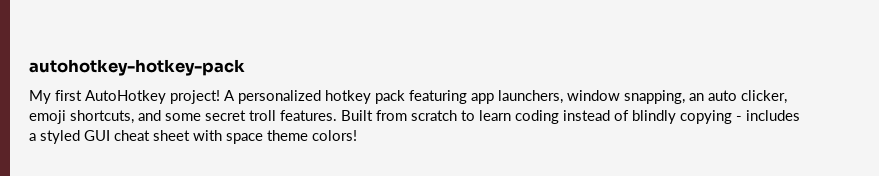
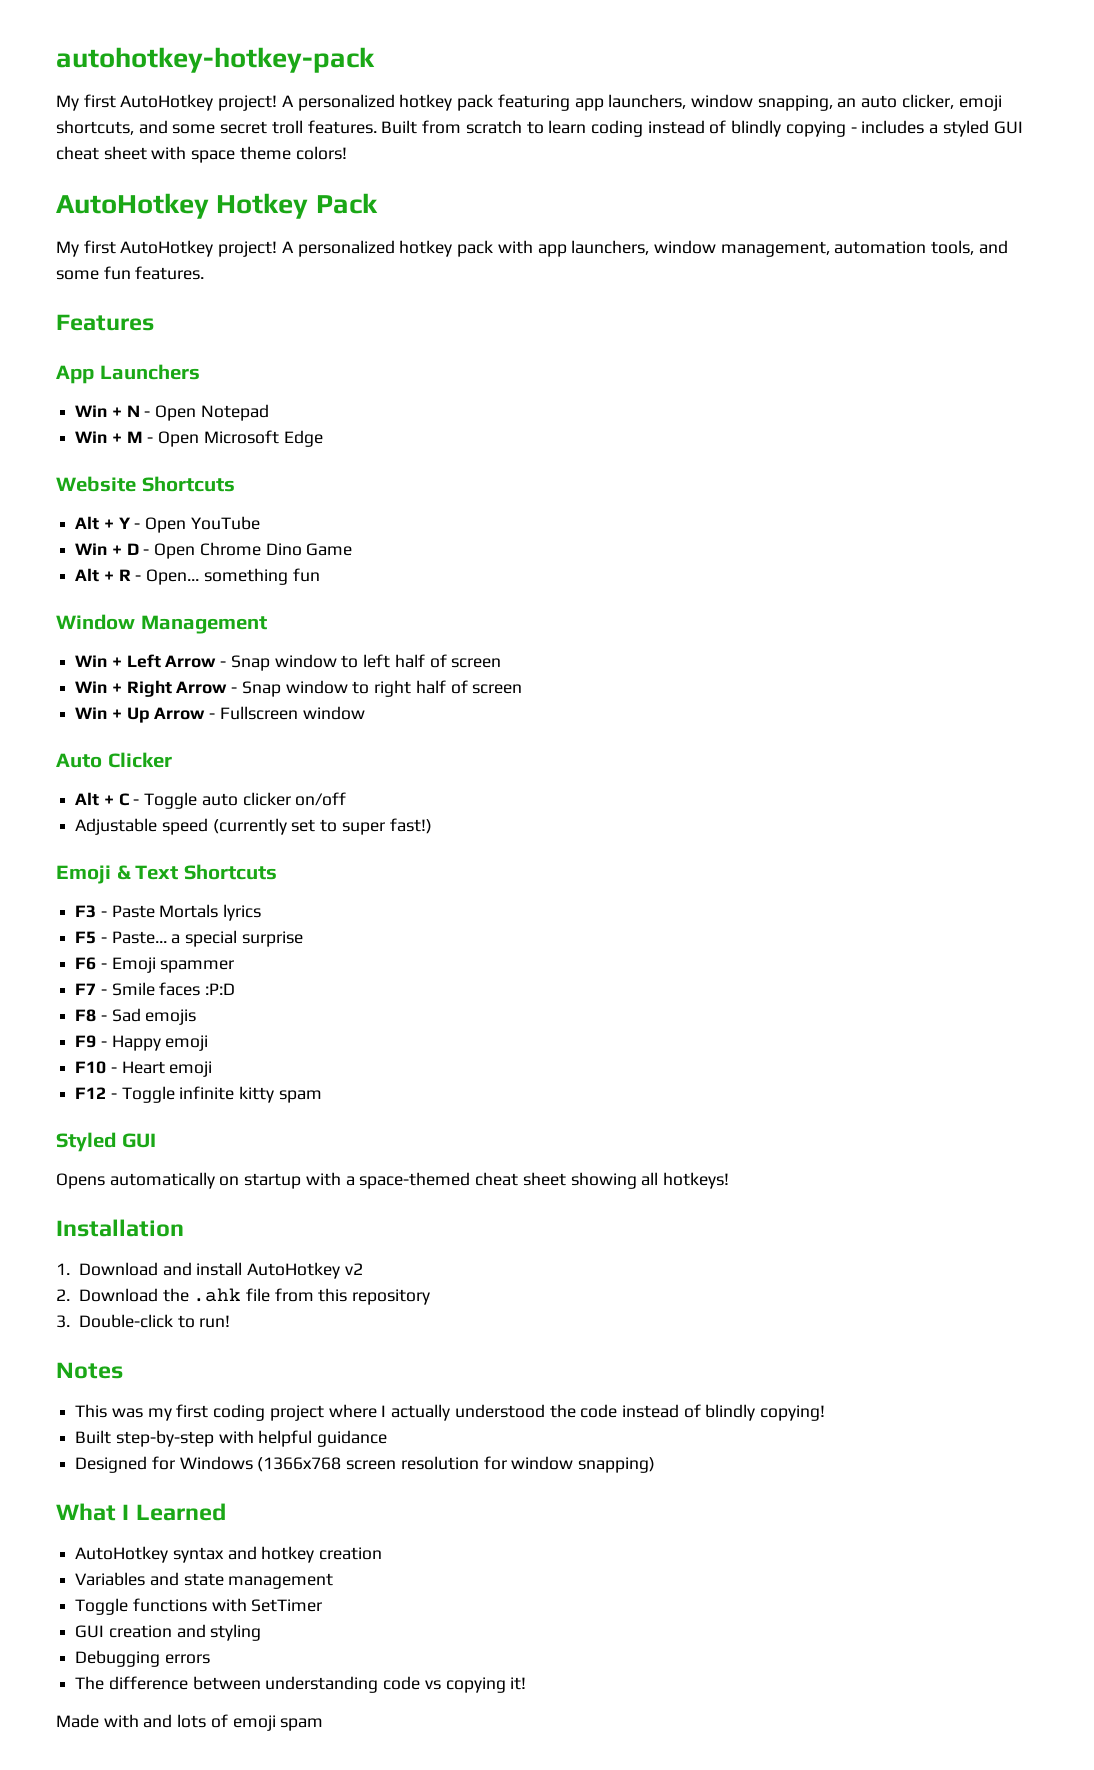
(357, 135) none -> [56,193,378,219] [56,240,1008,257] [56,266,205,280] [56,314,154,331] [56,364,200,384] [75,404,269,421] [75,430,323,447] [56,476,235,492] [75,516,260,533] [75,542,353,559] [75,568,320,585] [56,614,267,634] [75,654,502,671] [75,680,523,697] [75,706,365,723] [56,752,172,768] [75,792,347,809] [75,818,432,835] [56,864,277,884] [75,904,262,921] [75,930,303,947] [75,957,235,973] [75,982,236,996] [75,1008,197,1025] [75,1035,209,1051] [75,1061,213,1077] [75,1086,322,1103] [56,1132,156,1152] [56,1172,729,1189] [56,1219,184,1237] [56,1262,363,1279] [56,1288,431,1305] [56,1314,231,1328] [56,1362,123,1379] [75,1404,826,1421] [75,1430,388,1447] [75,1456,656,1473] [56,1503,226,1521] [75,1546,383,1563] [75,1572,334,1589] [75,1598,323,1615] [75,1624,262,1641] [75,1650,210,1667] [75,1676,527,1693] [56,1714,324,1731] // AutoHotkey Hotkey Pack // My first AutoHotkey project! A personalized hotkey pack with app launchers, window management, automation tools, and some fun features. // Features // App Launchers // Win + N - Open Notepad // Win + M - Open Microsoft Edge // Website Shortcuts // Alt + Y - Open YouTube // Win + D - Open Chrome Dino Game // Alt + R - Open... something fun // Window Management // Win + Left Arrow - Snap window to left half of screen // Win + Right Arrow - Snap window to right half of screen // Win + Up Arrow - Fullscreen window // Auto Clicker // Alt + C - Toggle auto clicker on/off // Adjustable speed (currently set to super fast!) // Emoji & Text Shortcuts // F3 - Paste Mortals lyrics // F5 - Paste... a special surprise // F6 - Emoji spammer // F7 - Smile faces :P:D // F8 - Sad emojis // F9 - Happy emoji // F10 - Heart emoji // F12 - Toggle infinite kitty spam // Styled GUI // Opens automatically on startup with a space-themed cheat sheet showing all hotkeys! // Installation // 1. Download and install AutoHotkey v2 // 2. Download the .ahk file from this repository // 3. Double-click to run! // Notes // This was my first coding project where I actually understood the code instead of blindly copying! // Built step-by-step with helpful guidance // Designed for Windows (1366x768 screen resolution for window snapping) // What I Learned // AutoHotkey syntax and hotkey creation // Variables and state management // Toggle functions with SetTimer // GUI creation and styling // Debugging errors // The difference between understanding code vs copying it! // Made with and lots of emoji spam

